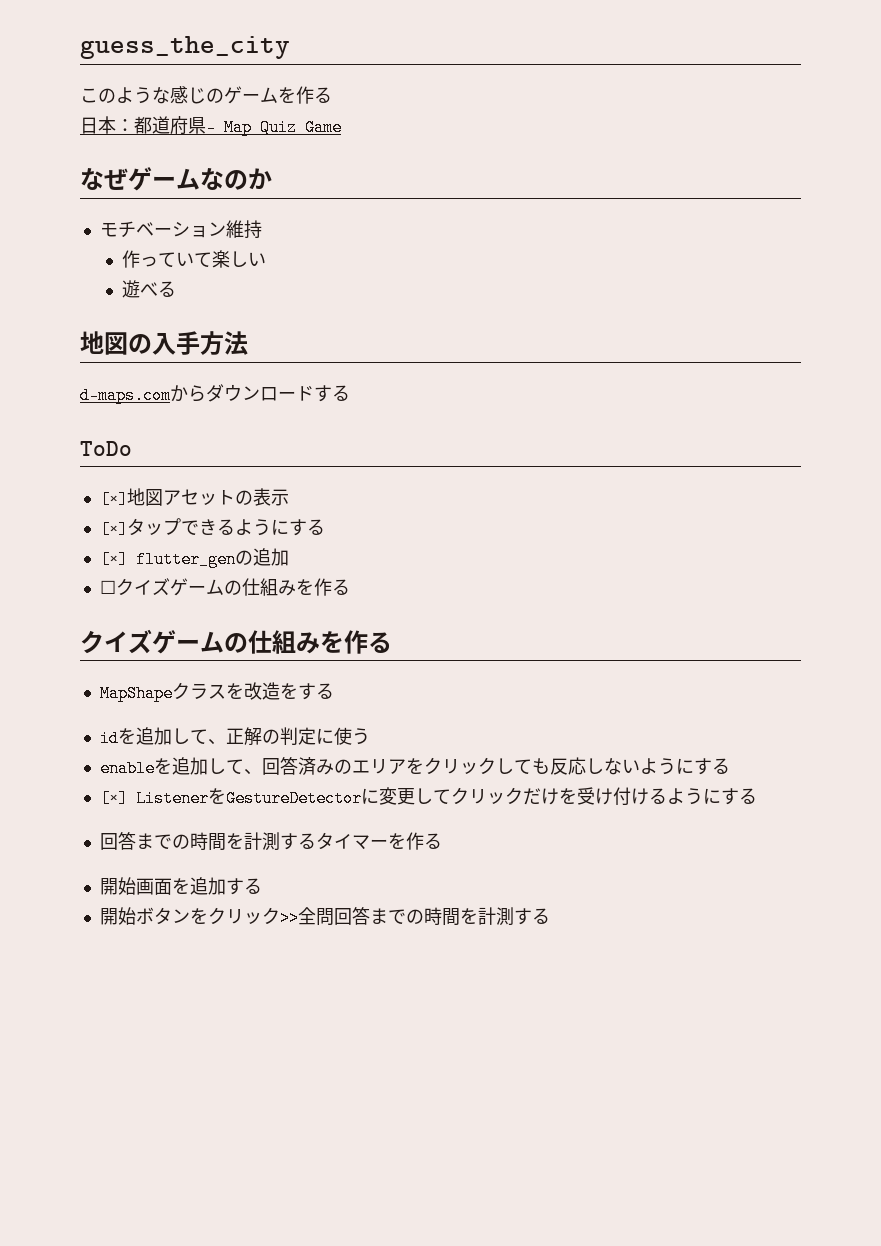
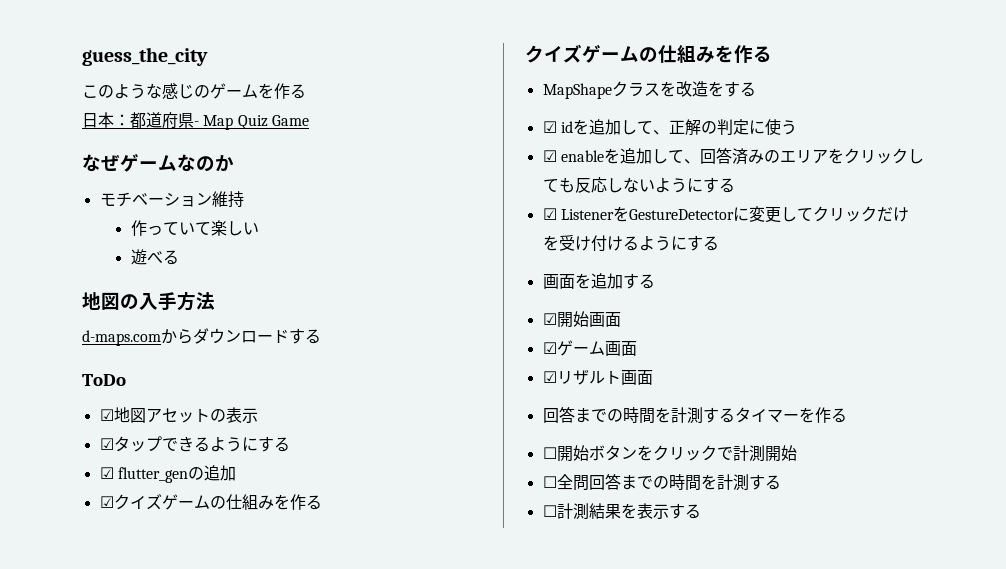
[99,491,128,508] [×] -> [99,409,114,421] ☑
[99,521,128,538] [×] -> [99,438,114,450] ☑
[99,551,128,568] [×] -> [99,467,114,479] ☑
[99,580,116,594] ☐ -> [99,496,114,508] ☑
(334, 691) none -> [542,121,557,133] ☑
(370, 736) none -> [542,150,557,162] ☑
[99,790,128,807] [×] -> [542,208,557,220] ☑
(757, 796) none -> [542,273,655,289] [542,311,621,328] [542,340,637,356] [542,369,653,385] // 画面を追加する // ☑開始画面 // ☑ゲーム画面 // ☑リザルト画面
[99,877,262,895] 開始画面を追加する // -> [542,447,557,459] ☐
[279,910,299,927] >> -> [716,445,797,462] [542,476,557,488] で計測開始 // ☐
(550, 916) none -> [542,503,701,520] // ☐計測結果を表示する

